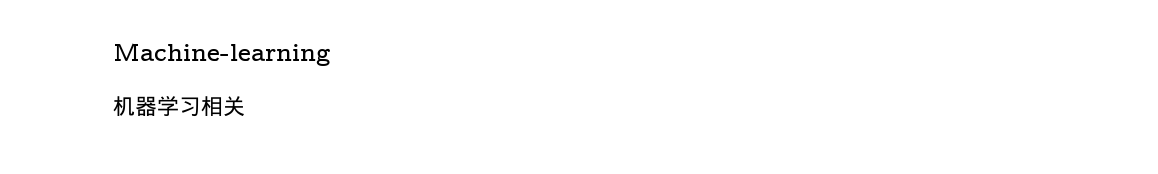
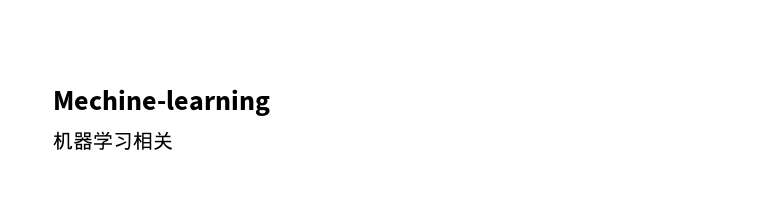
[113,43,330,66] Machine-learning -> [53,89,270,116] Mechine-learning

